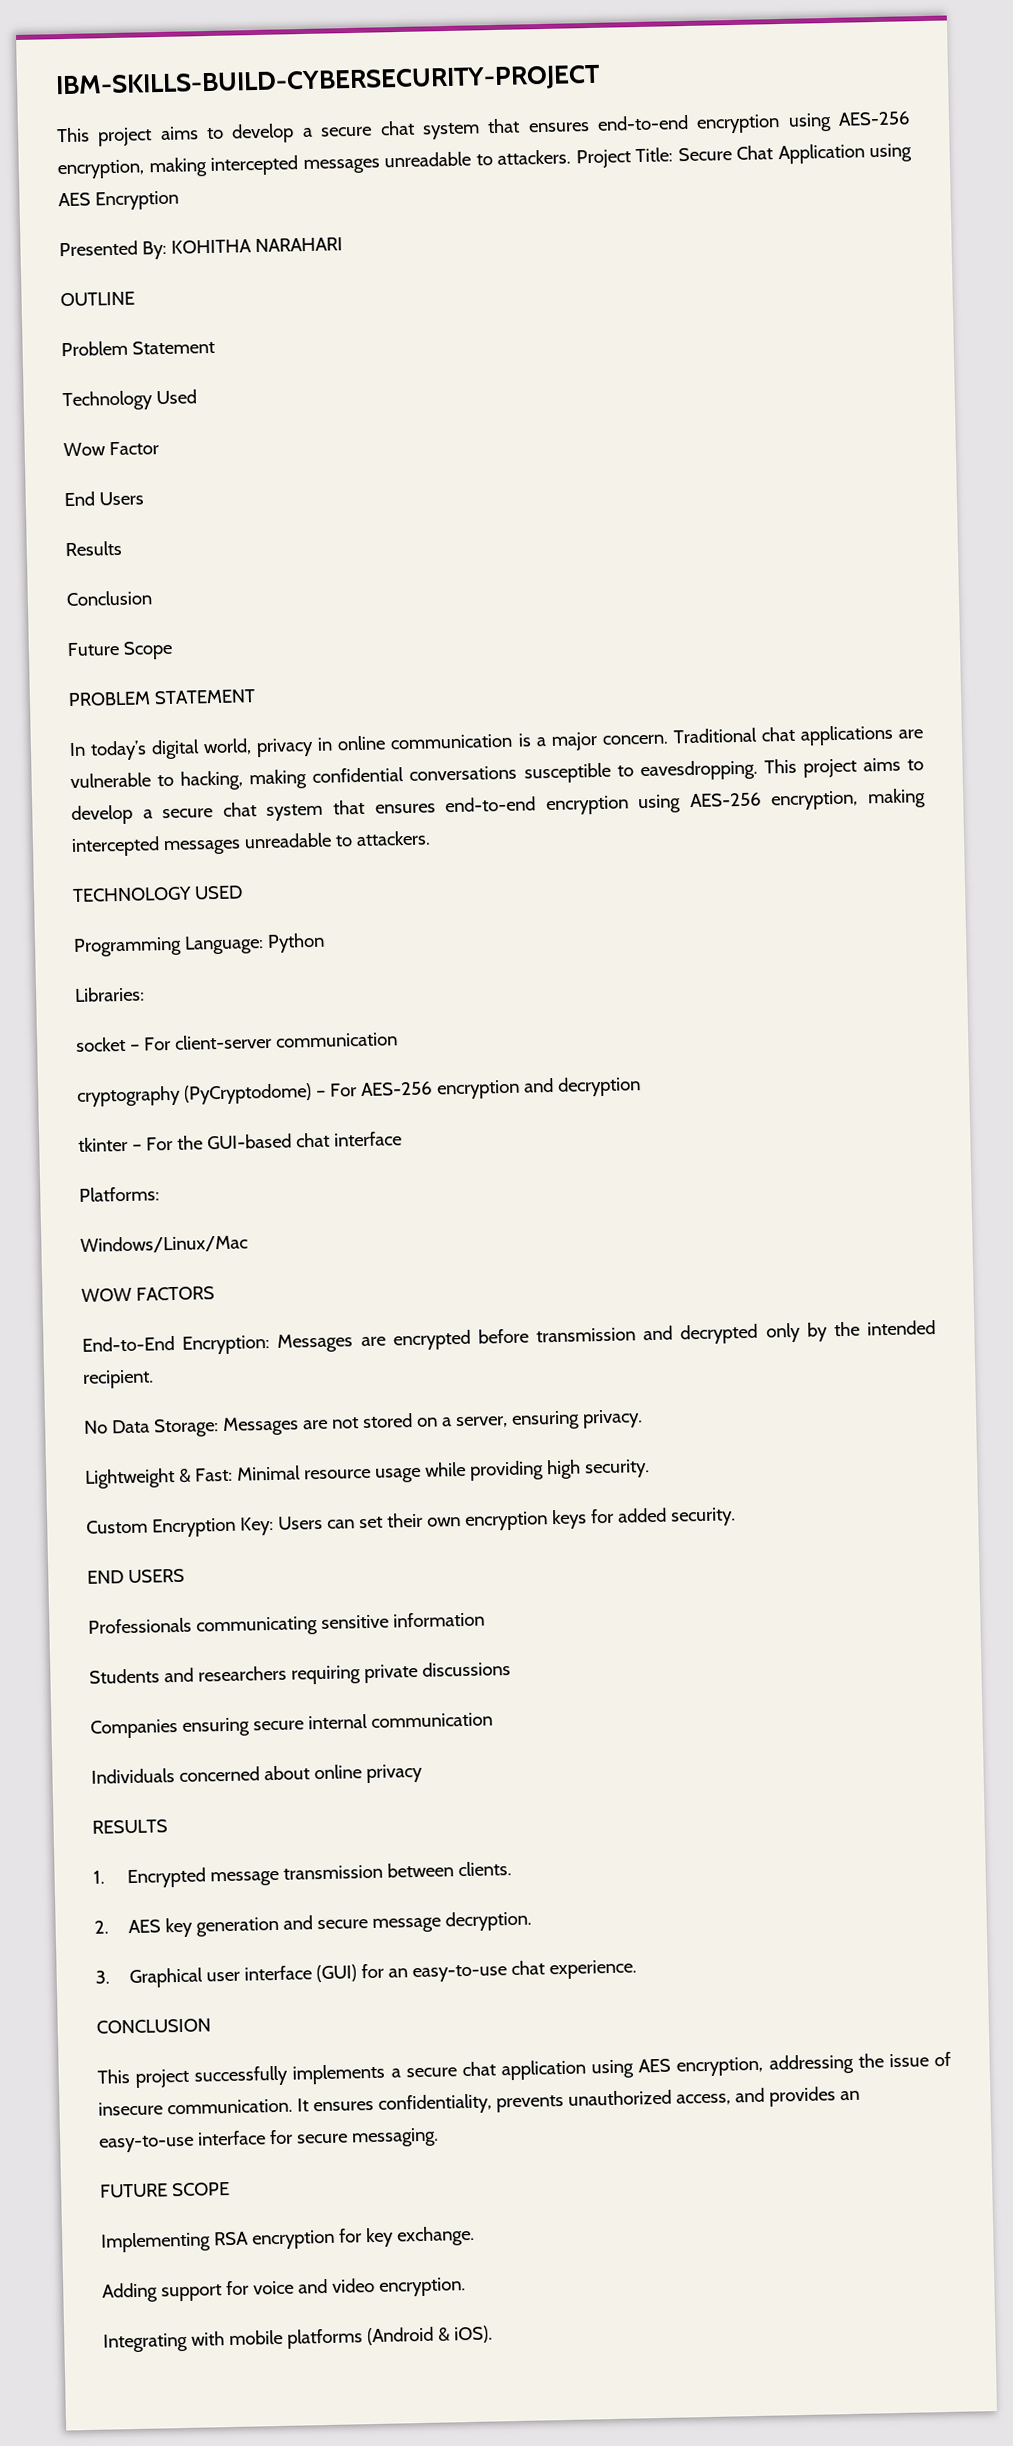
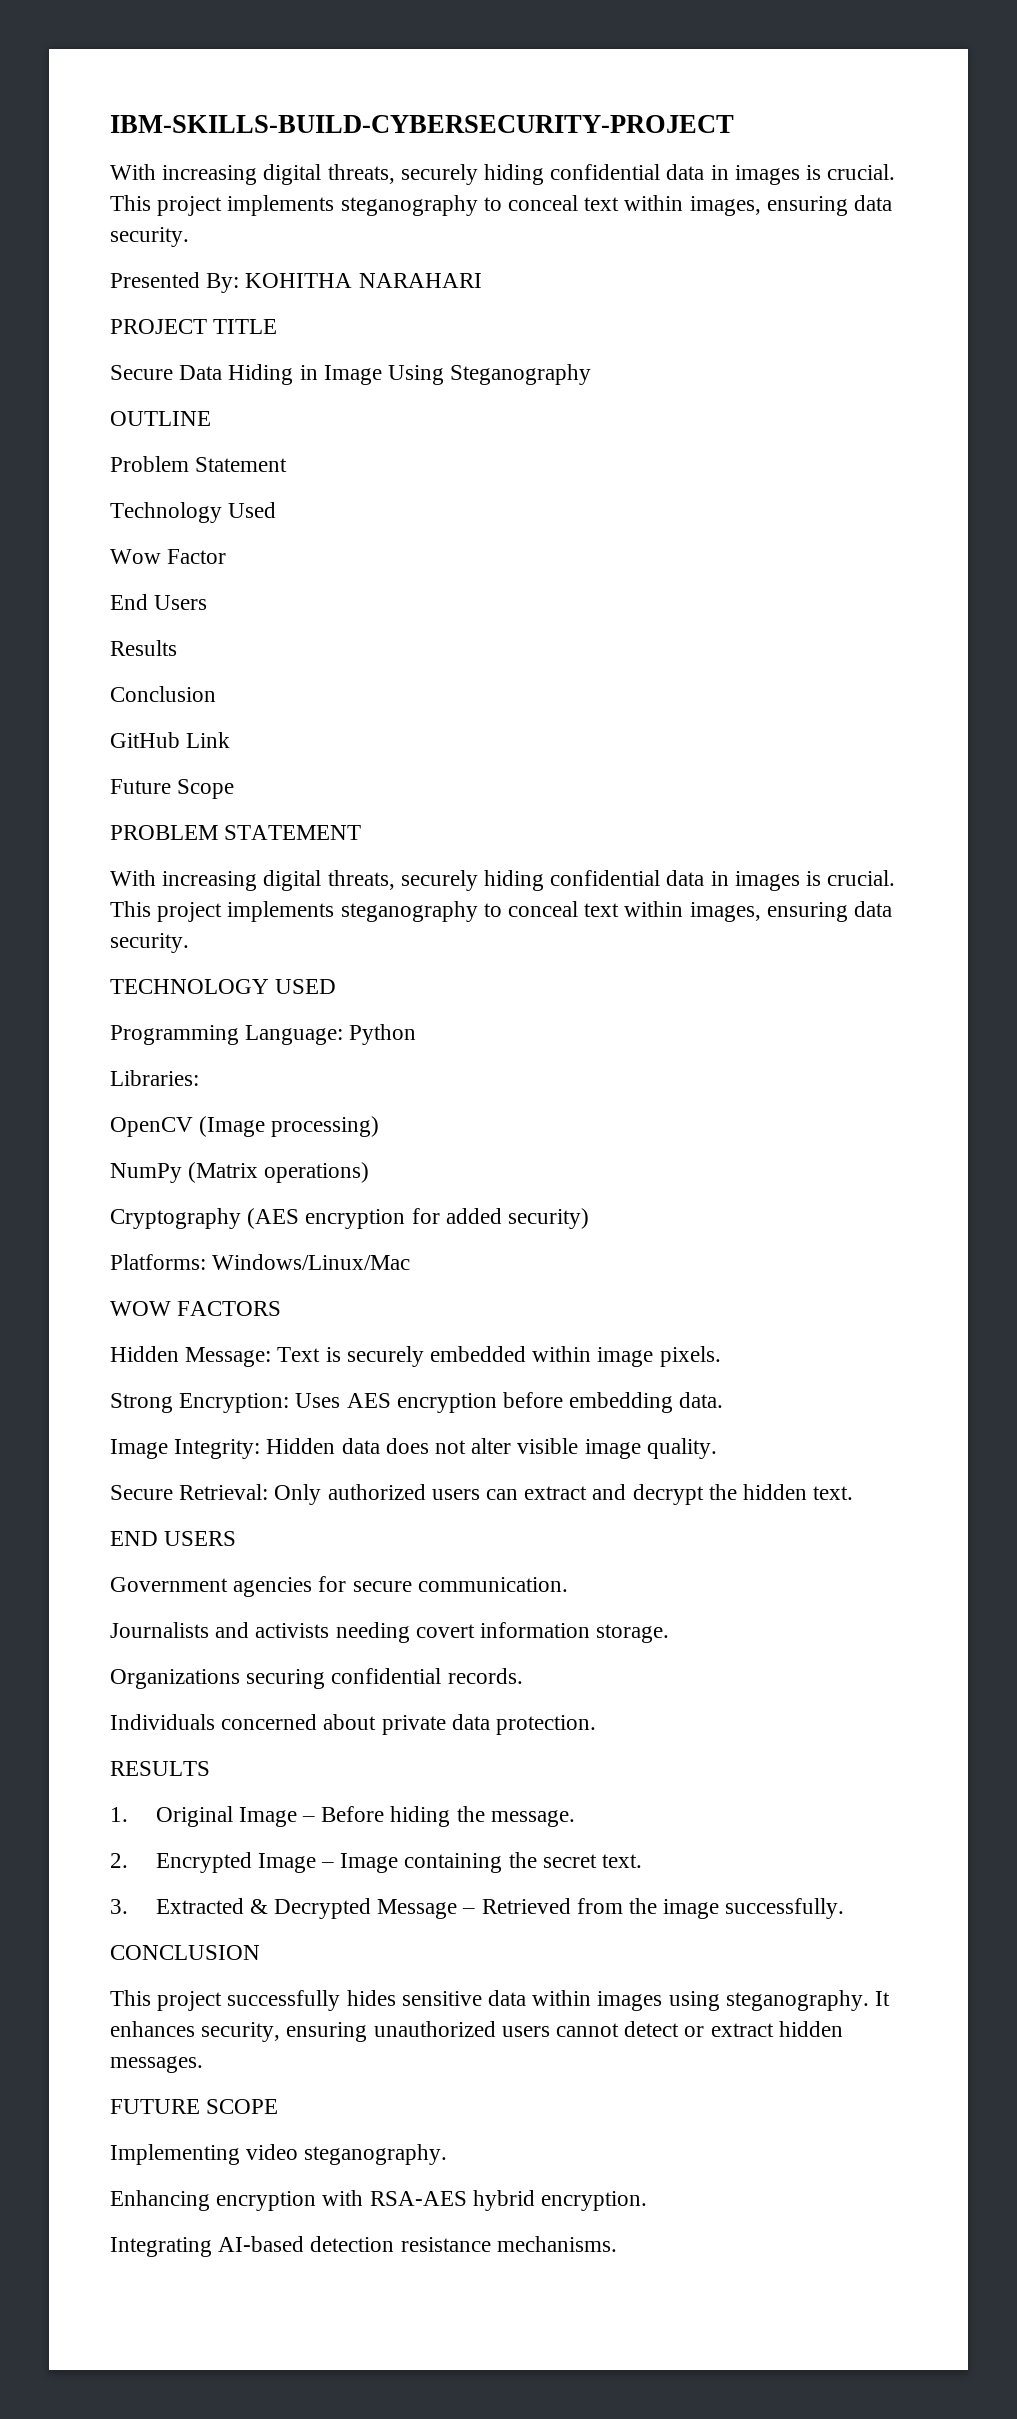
[56,111,911,147] [57,143,912,180] [58,190,179,211] [59,237,343,260] This project aims to develop a secure chat system that ensures end-to-end encryption using AES-256 encryption, making intercepted messages unreadable to attackers. Project Title: Secure Chat Application using AES Encryption // Presented By: KOHITHA NARAHARI -> [110,164,896,185] [110,195,893,216] [110,227,189,247] [110,272,482,293] [110,319,278,334] [110,364,592,385] With increasing digital threats, securely hiding confidential data in images is crucial. This project implements steganography to conceal text within images, ensuring data security. // Presented By: KOHITHA NARAHARI // PROJECT TITLE // Secure Data Hiding in Image Using Steganography
(152, 598) none -> [110,732,231,748] // GitHub Link
[69,724,924,761] [70,757,925,791] [71,788,926,826] [71,830,431,858] In today’s digital world, privacy in online communication is a major concern. Traditional chat applications are vulnerable to hacking, making confidential conversations susceptible to eavesdropping. This project aims to develop a secure chat system that ensures end-to-end encryption using AES-256 encryption, making intercepted messages unreadable to attackers. -> [110,870,896,891] [110,901,893,922] [110,933,189,953] With increasing digital threats, securely hiding confidential data in images is crucial. This project implements steganography to conceal text within images, ensuring data security.
[76,1032,398,1052] [77,1076,641,1107] [78,1131,402,1152] socket – For client-server communication // cryptography (PyCryptodome) – For AES-256 encryption and decryption // tkinter – For the GUI-based chat interface -> [110,1116,380,1137] [110,1162,370,1183] [110,1208,590,1229] OpenCV (Image processing) // NumPy (Matrix operations) // Cryptography (AES encryption for added security)
(160, 1194) // -> (206, 1262) none
[82,1320,936,1355] [83,1369,154,1389] [84,1409,643,1438] [85,1459,650,1489] [86,1507,736,1538] [87,1568,185,1584] [88,1611,485,1637] [89,1661,511,1685] [90,1712,493,1739] End-to-End Encryption: Messages are encrypted before transmission and decrypted only by the intended recipient. // No Data Storage: Messages are not stored on a server, ensuring privacy. // Lightweight & Fast: Minimal resource usage while providing high security. // Custom Encryption Key: Users can set their own encryption keys for added security. // END USERS // Professionals communicating sensitive information // Students and researchers requiring private discussions // Companies ensuring secure internal communication -> [110,1346,721,1367] [110,1392,724,1413] [110,1438,717,1459] [110,1484,854,1505] [110,1531,237,1546] [110,1576,568,1597] [110,1622,670,1643] [110,1668,523,1689] Hidden Message: Text is securely embedded within image pixels. // Strong Encryption: Uses AES encryption before embedding data. // Image Integrity: Hidden data does not alter visible image quality. // Secure Retrieval: Only authorized users can extract and decrypt the hidden text. // END USERS // Government agencies for secure communication. // Journalists and activists needing covert information storage. // Organizations securing confidential records.
[313,1763,423,1784] online privacy -> [381,1714,597,1735] private data protection.
[126,1861,512,1889] [94,1910,532,1938] [95,1959,637,1989] [96,2018,211,2034] [97,2051,951,2088] [98,2086,860,2116] [99,2127,439,2153] [100,2182,230,2198] [101,2225,475,2253] [102,2277,466,2303] [103,2325,493,2353] Encrypted message transmission between clients. // 2. AES key generation and secure message decryption. // 3. Graphical user interface (GUI) for an easy-to-use chat experience. // CONCLUSION // This project successfully implements a secure chat application using AES encryption, addressing the issue of insecure communication. It ensures confidentiality, prevents unauthorized access, and provides an easy-to-use interface for secure messaging. // FUTURE SCOPE // Implementing RSA encryption for key exchange. // Adding support for voice and video encryption. // Integrating with mobile platforms (Android & iOS). -> [155,1806,575,1827] [110,1852,642,1873] [110,1898,845,1919] [110,1945,260,1960] [110,1990,891,2011] [110,2021,843,2042] [110,2056,203,2073] [110,2099,279,2114] [110,2144,448,2165] [110,2190,648,2211] [110,2236,617,2257] Original Image – Before hiding the message. // 2. Encrypted Image – Image containing the secret text. // 3. Extracted & Decrypted Message – Retrieved from the image successfully. // CONCLUSION // This project successfully hides sensitive data within images using steganography. It enhances security, ensuring unauthorized users cannot detect or extract hidden messages. // FUTURE SCOPE // Implementing video steganography. // Enhancing encryption with RSA-AES hybrid encryption. // Integrating AI-based detection resistance mechanisms.

